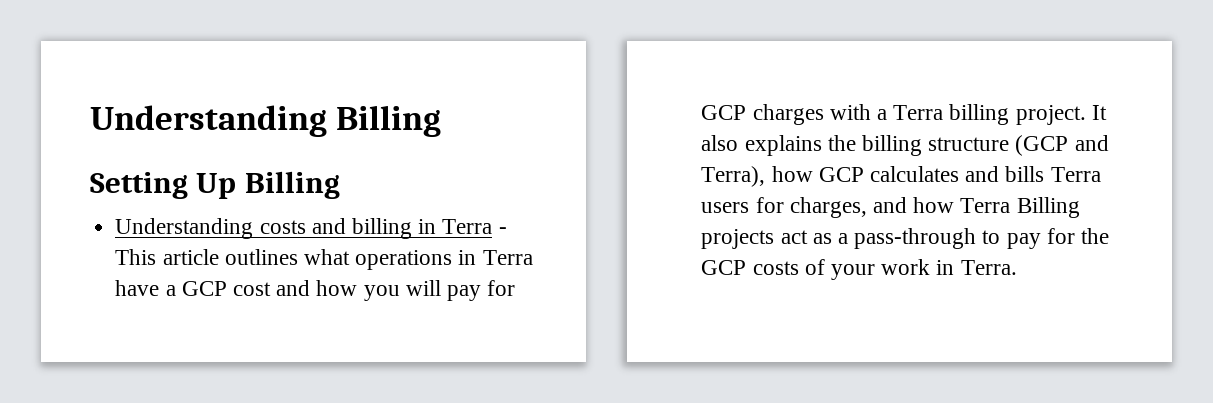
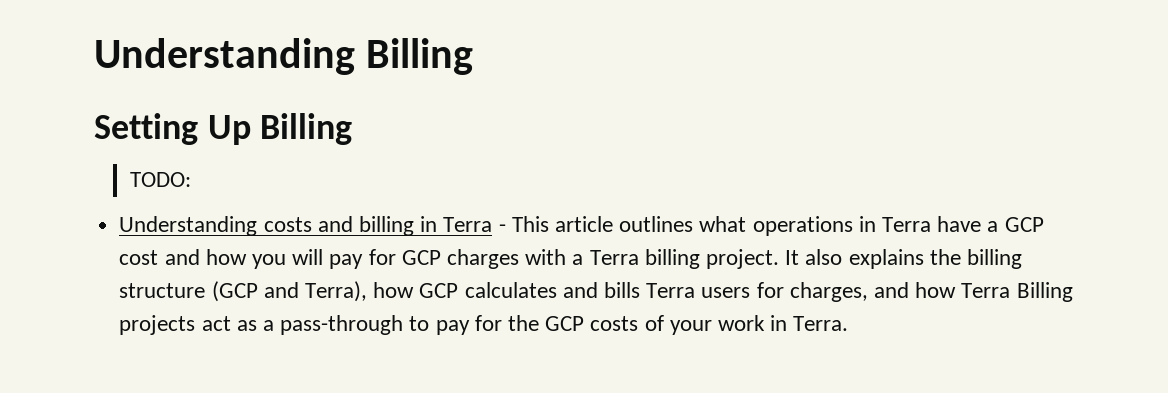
(340, 185) none -> [129,172,191,187] // TODO:

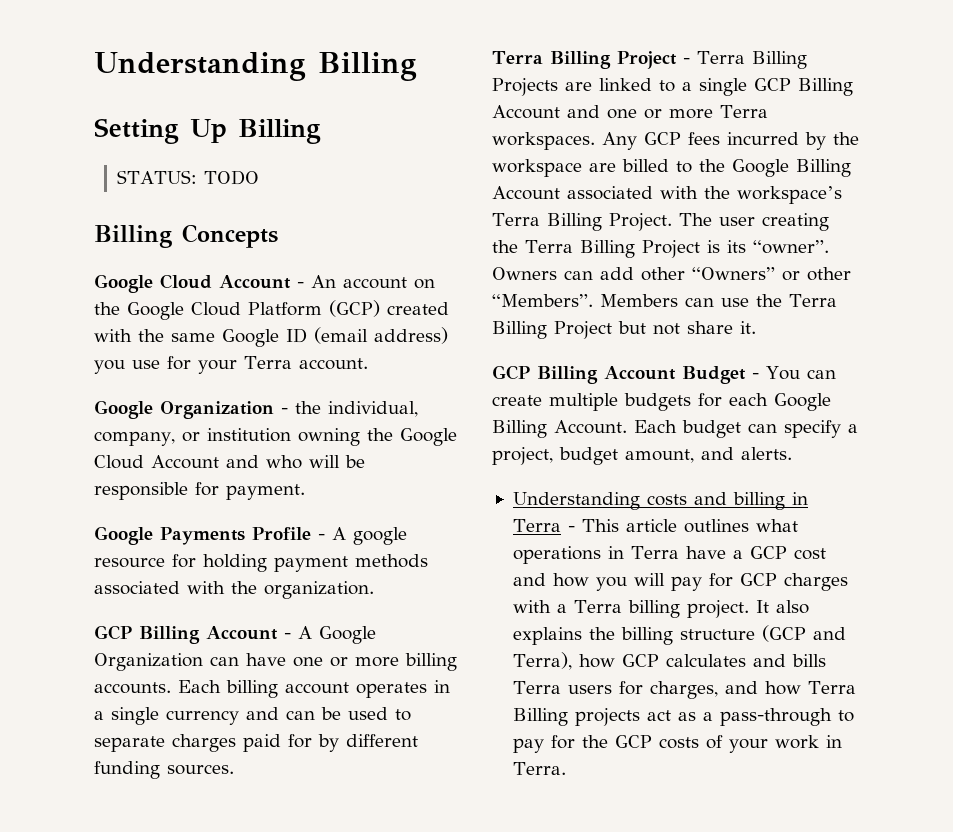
[129,172,191,187] TODO: -> [117,170,260,185] [94,224,278,248] [94,274,435,293] [94,300,449,320] [94,327,448,347] [94,356,368,374] [94,400,418,419] [94,428,457,446] [94,455,365,469] [94,482,305,500] [94,526,407,545] [94,554,428,572] [94,581,374,599] [94,625,376,644] [94,653,457,671] [94,680,450,698] [94,707,411,725] [94,734,418,752] [94,761,234,779] [492,51,807,69] [492,78,853,96] [492,105,768,119] [492,132,859,150] [492,159,851,177] [492,186,842,204] [492,213,829,231] [492,240,829,258] [492,267,851,281] [492,294,837,307] [492,321,756,339] [492,365,836,384] [492,393,831,411] [492,420,858,438] [492,447,792,465] STATUS: TODO // Billing Concepts // Google Cloud Account - An account on the Google Cloud Platform (GCP) created with the same Google ID (email address) you use for your Terra account. // Google Organization - the individual, company, or institution owning the Google Cloud Account and who will be responsible for payment. // Google Payments Profile - A google resource for holding payment methods associated with the organization. // GCP Billing Account - A Google Organization can have one or more billing accounts. Each billing account operates in a single currency and can be used to separate charges paid for by different funding sources. // Terra Billing Project - Terra Billing Projects are linked to a single GCP Billing Account and one or more Terra workspaces. Any GCP fees incurred by the workspace are billed to the Google Billing Account associated with the workspace’s Terra Billing Project. The user creating the Terra Billing Project is its “owner”. Owners can add other “Owners” or other “Members”. Members can use the Terra Billing Project but not share it. // GCP Billing Account Budget - You can create multiple budgets for each Google Billing Account. Each budget can specify a project, budget amount, and alerts.

